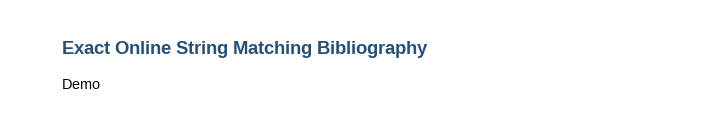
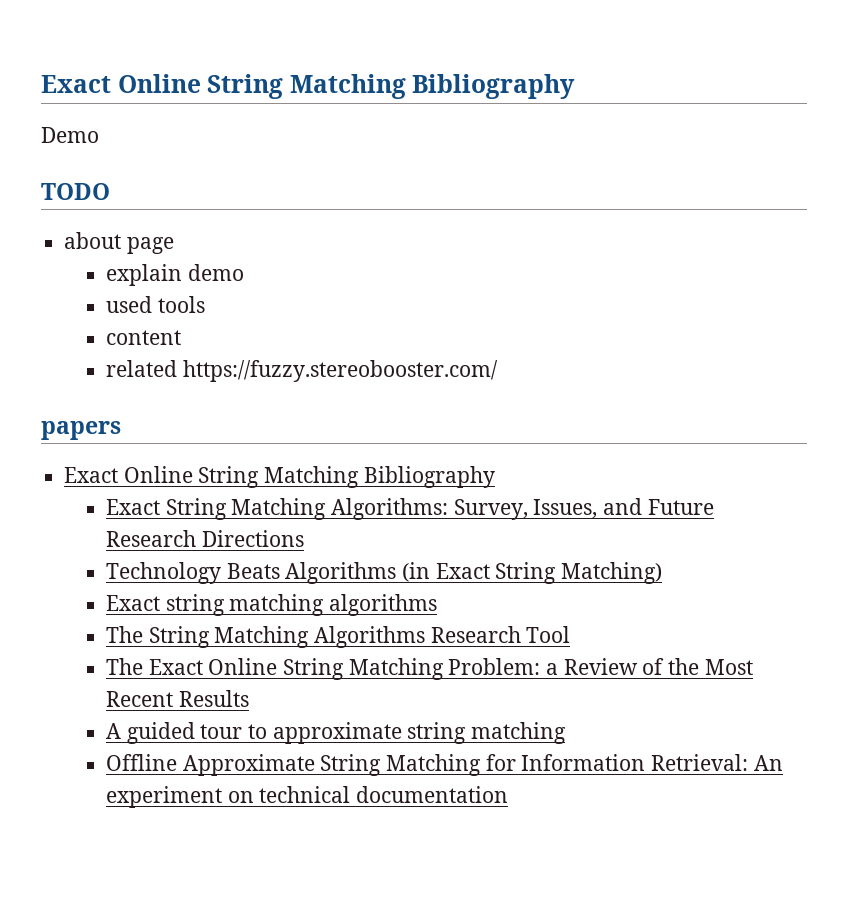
(100, 84) none -> [41,183,110,200] [64,232,174,254] [106,264,244,286] [106,296,205,313] [106,330,182,345] [106,360,498,382] [41,421,121,440] [64,466,495,488] [106,498,714,520] [106,530,304,547] [106,562,663,584] [106,594,438,616] [106,626,571,648] [106,658,753,680] [106,690,249,707] [106,722,567,744] [106,754,783,776] [106,786,509,808] // TODO // about page // explain demo // used tools // content // related https://fuzzy.stereobooster.com/ // papers // Exact Online String Matching Bibliography // Exact String Matching Algorithms: Survey, Issues, and Future Research Directions // Technology Beats Algorithms (in Exact String Matching) // Exact string matching algorithms // The String Matching Algorithms Research Tool // The Exact Online String Matching Problem: a Review of the Most Recent Results // A guided tour to approximate string matching // Offline Approximate String Matching for Information Retrieval: An experiment on technical documentation

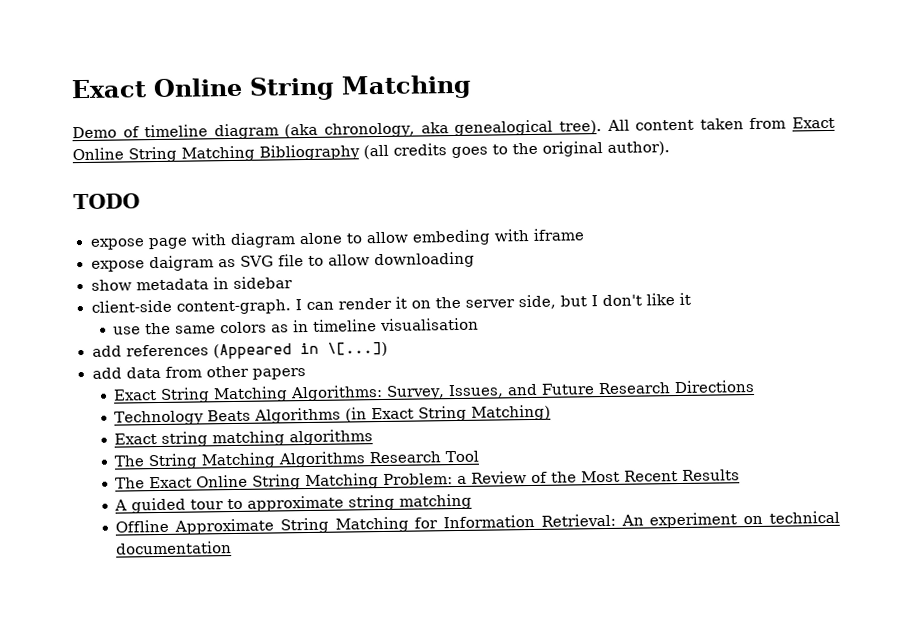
[41,74,576,99] [41,127,99,143] Exact Online String Matching Bibliography // Demo -> [71,74,472,101] [72,116,836,140] [72,141,670,163] Exact Online String Matching // Demo of timeline diagram (aka chronology, aka genealogical tree). All content taken from Exact Online String Matching Bibliography (all credits goes to the original author).
[64,232,122,249] about -> [89,238,145,250] expose
[106,264,244,286] [106,296,205,313] [106,330,182,345] [106,360,498,382] [41,421,121,440] [64,466,495,488] // explain demo // used tools // content // related https://fuzzy.stereobooster.com/ // papers // Exact Online String Matching Bibliography -> [190,228,584,249] [90,251,475,272] [90,276,293,291] [90,292,691,315] [113,317,480,335] [91,341,388,360] [91,365,306,380] with diagram alone to allow embeding with iframe // expose daigram as SVG file to allow downloading // show metadata in sidebar // client-side content-graph. I can render it on the server side, but I don't like it // use the same colors as in timeline visualisation // add references (Appeared in \[...]) // add data from other papers

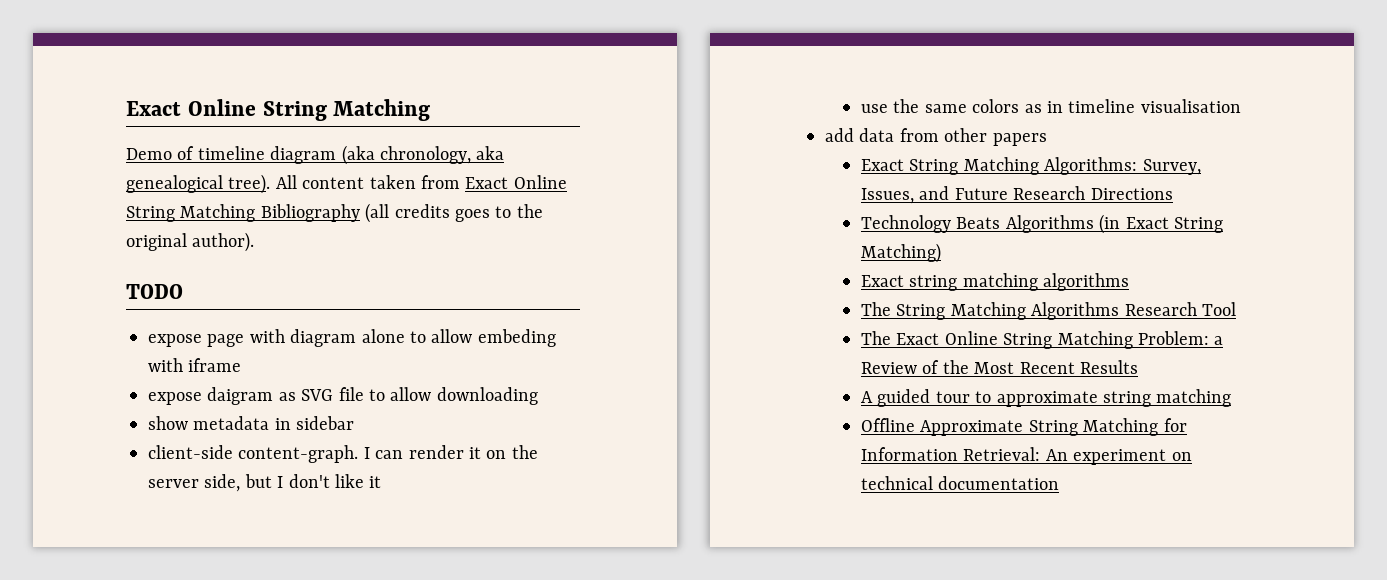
[91,341,388,360] // add references (Appeared in \[...]) -> (1241, 106) none

